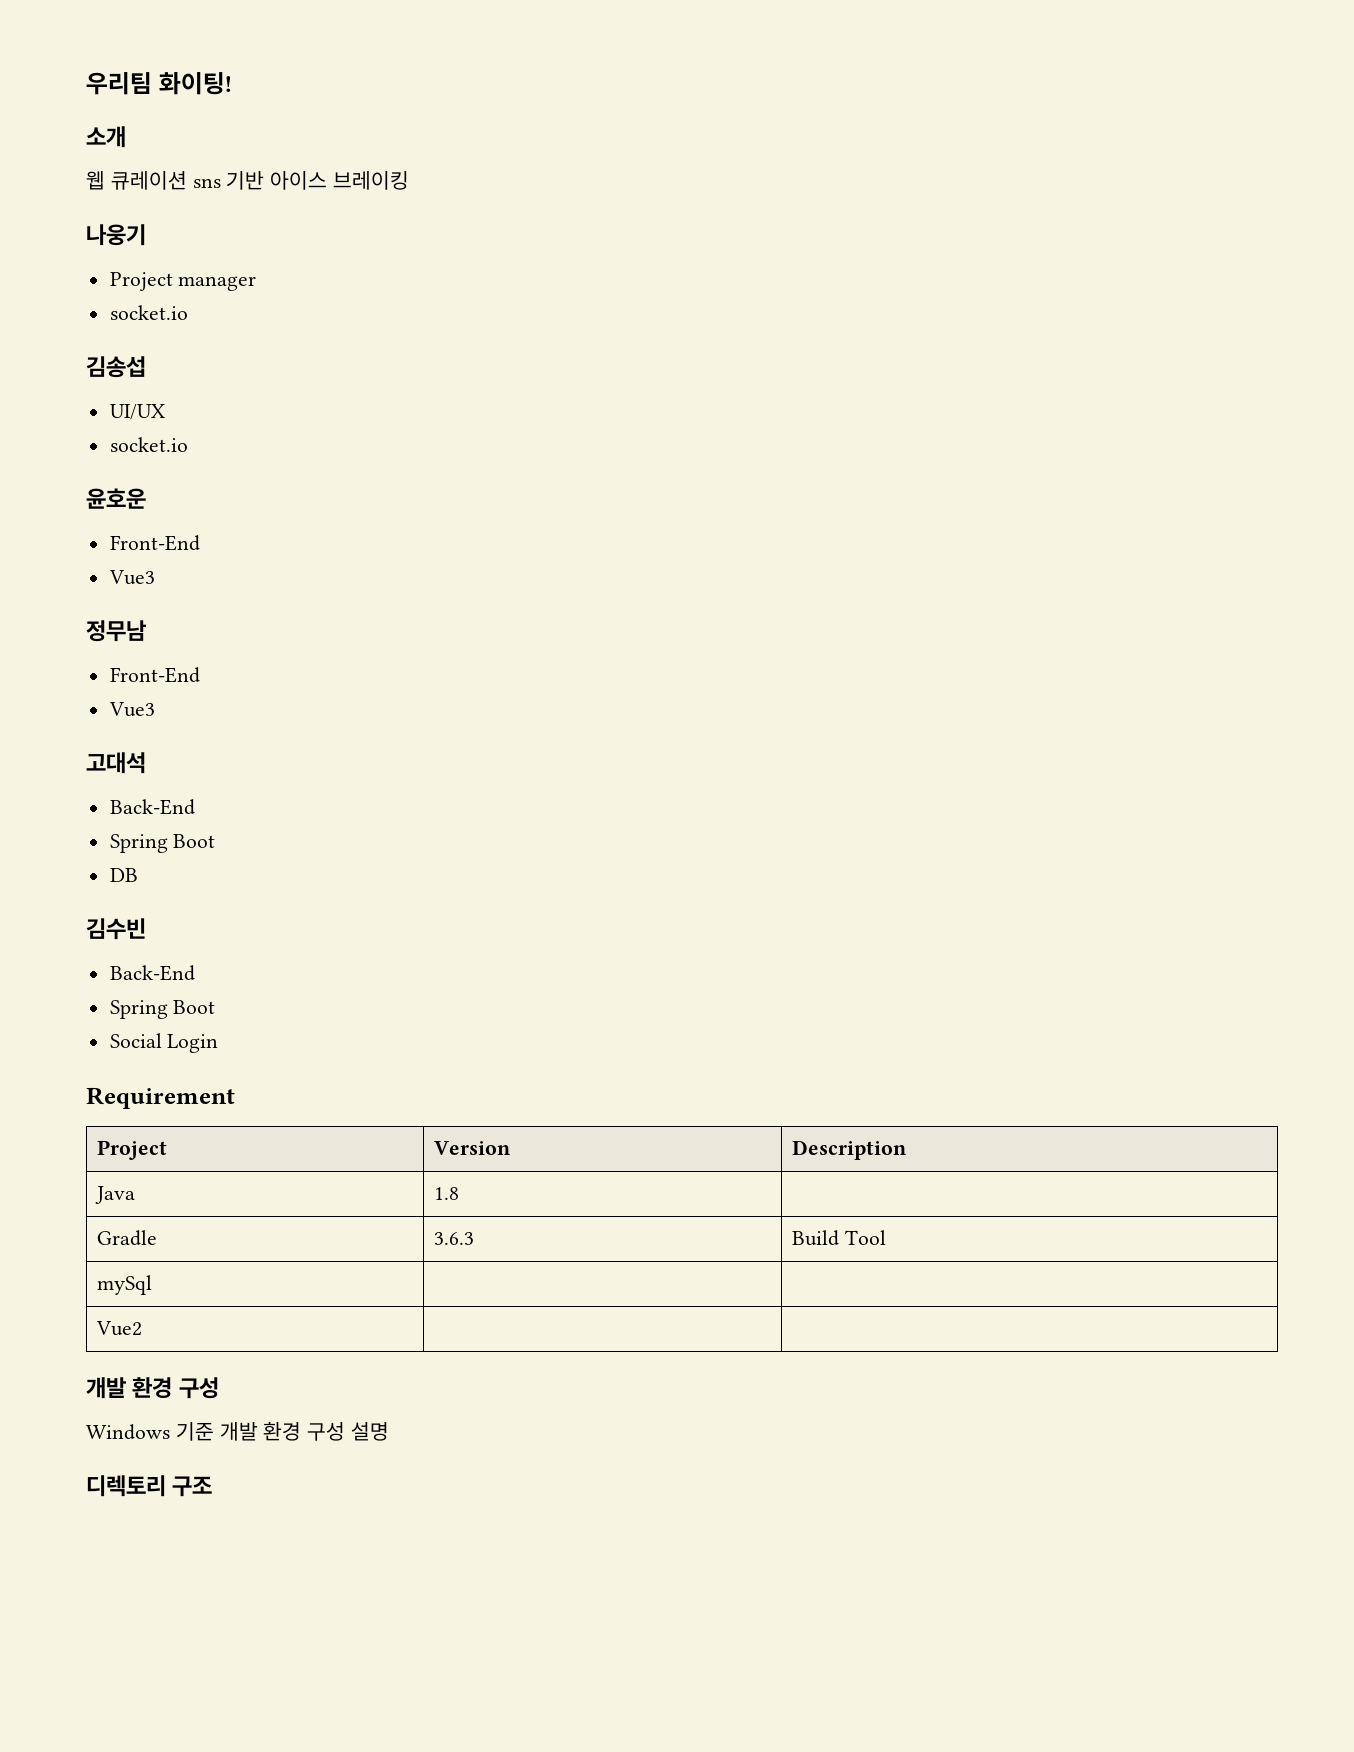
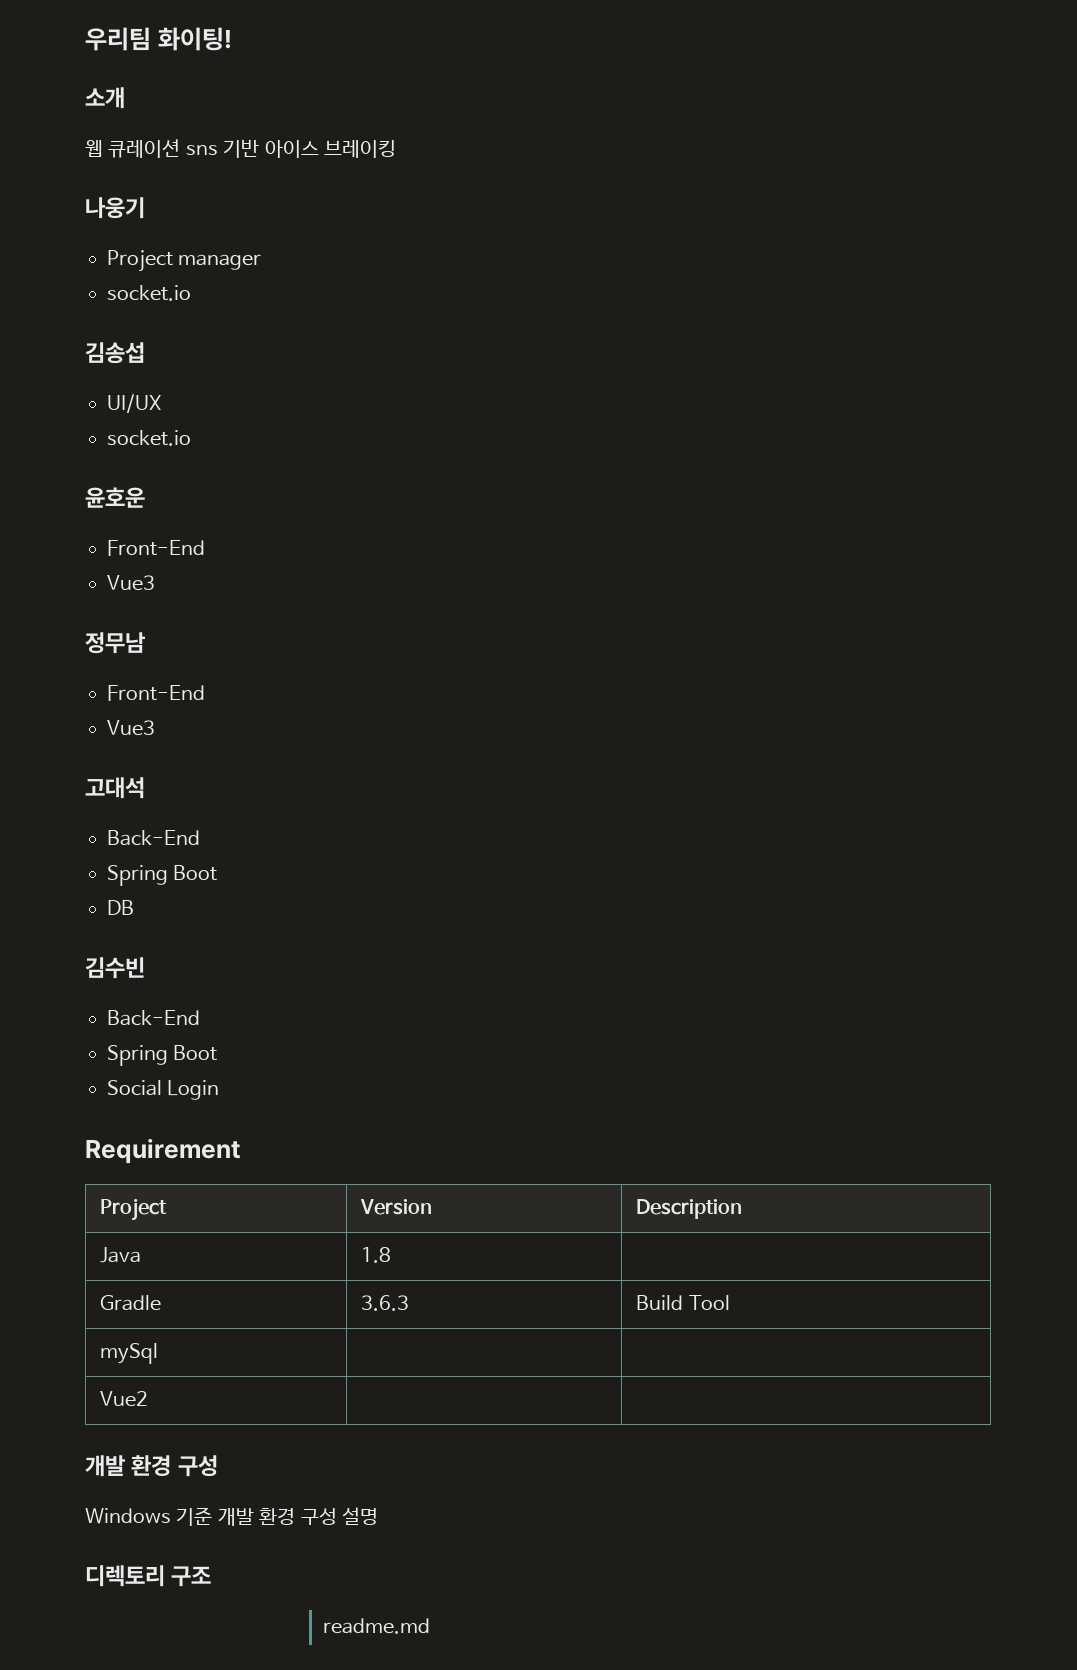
(213, 1486) none -> [323,1618,431,1634] // readme.md

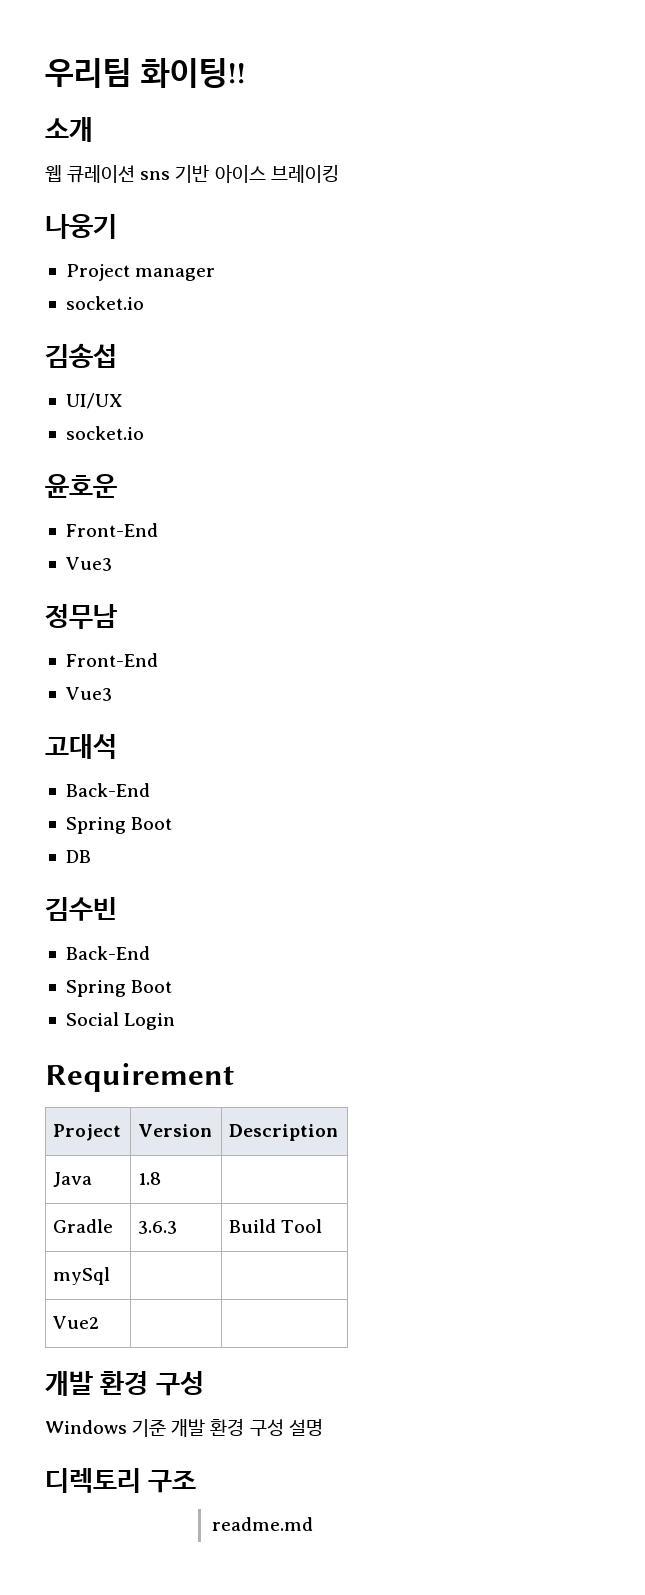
[157,27,232,51] 화이팅! -> [140,58,246,88] 화이팅!!

